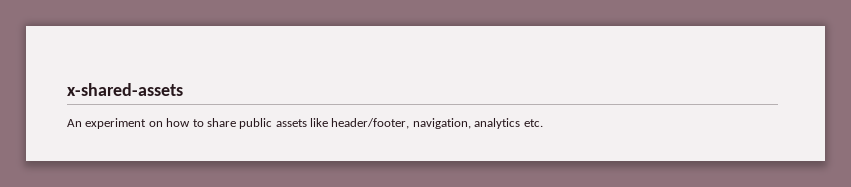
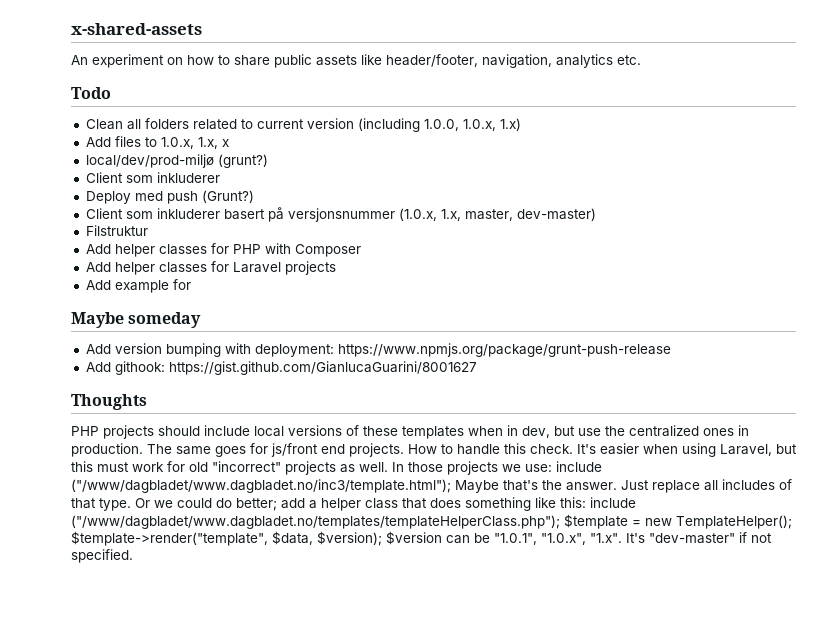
(543, 123) none -> [71,87,111,99] [85,118,521,132] [85,136,229,149] [85,154,268,168] [85,172,220,183] [85,190,254,204] [85,207,596,222] [85,225,148,236] [85,243,361,257] [85,261,336,275] [85,279,191,293] [71,312,202,328] [85,343,671,357] [85,361,477,375] [71,394,147,410] [71,425,749,439] [71,443,797,457] [71,461,602,475] [71,479,792,493] [71,497,636,511] [71,514,792,529] [71,531,772,546] [71,549,133,563] // Todo // Clean all folders related to current version (including 1.0.0, 1.0.x, 1.x) // Add files to 1.0.x, 1.x, x // local/dev/prod-miljø (grunt?) // Client som inkluderer // Deploy med push (Grunt?) // Client som inkluderer basert på versjonsnummer (1.0.x, 1.x, master, dev-master) // Filstruktur // Add helper classes for PHP with Composer // Add helper classes for Laravel projects // Add example for // Maybe someday // Add version bumping with deployment: https://www.npmjs.org/package/grunt-push-release // Add githook: https://gist.github.com/GianlucaGuarini/8001627 // Thoughts // PHP projects should include local versions of these templates when in dev, but use the centralized ones in production. The same goes for js/front end projects. How to handle this check. It's easier when using Laravel, but this must work for old "incorrect" projects as well. In those projects we use: include ("/www/dagbladet/www.dagbladet.no/inc3/template.html"); Maybe that's the answer. Just replace all includes of that type. Or we could do better; add a helper class that does something like this: include ("/www/dagbladet/www.dagbladet.no/templates/templateHelperClass.php"); $template = new TemplateHelper(); $template->render("template", $data, $version); $version can be "1.0.1", "1.0.x", "1.x". It's "dev-master" if not specified.

